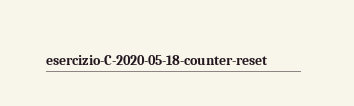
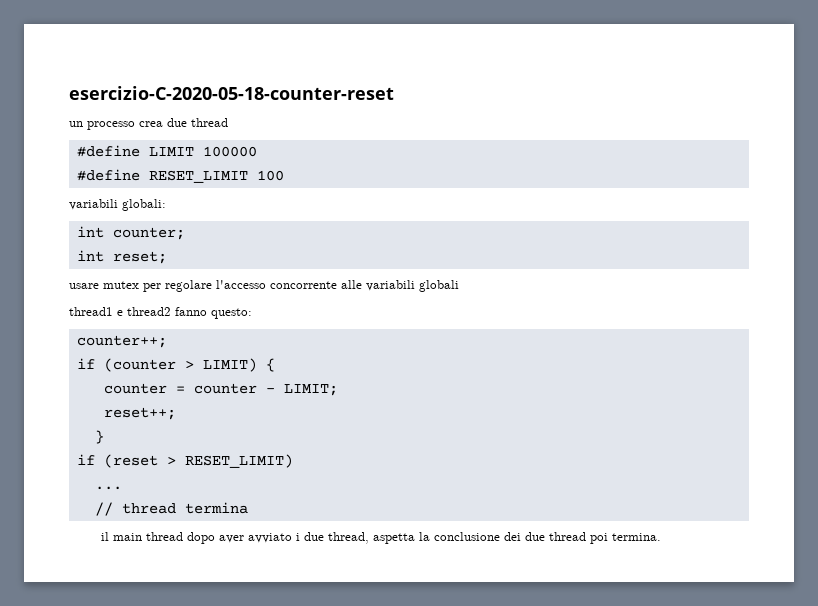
(268, 60) none -> [69,118,228,130] [76,145,257,157] [76,169,284,183] [69,199,166,211] [76,226,185,240] [76,250,167,264] [69,280,459,292] [69,307,252,319] [76,335,167,348] [76,358,275,372] [103,383,338,396] [103,407,176,420] [94,430,104,444] [76,454,293,468] [94,486,122,490] [94,502,248,516] [101,532,662,544] // un processo crea due thread // #define LIMIT 100000 // #define RESET_LIMIT 100 // variabili globali: // int counter; // int reset; // usare mutex per regolare l'accesso concorrente alle variabili globali // thread1 e thread2 fanno questo: // counter++; // if (counter > LIMIT) { // counter = counter - LIMIT; // reset++; // } // if (reset > RESET_LIMIT) // ... // // thread termina // il main thread dopo aver avviato i due thread, aspetta la conclusione dei due thread poi termina.

